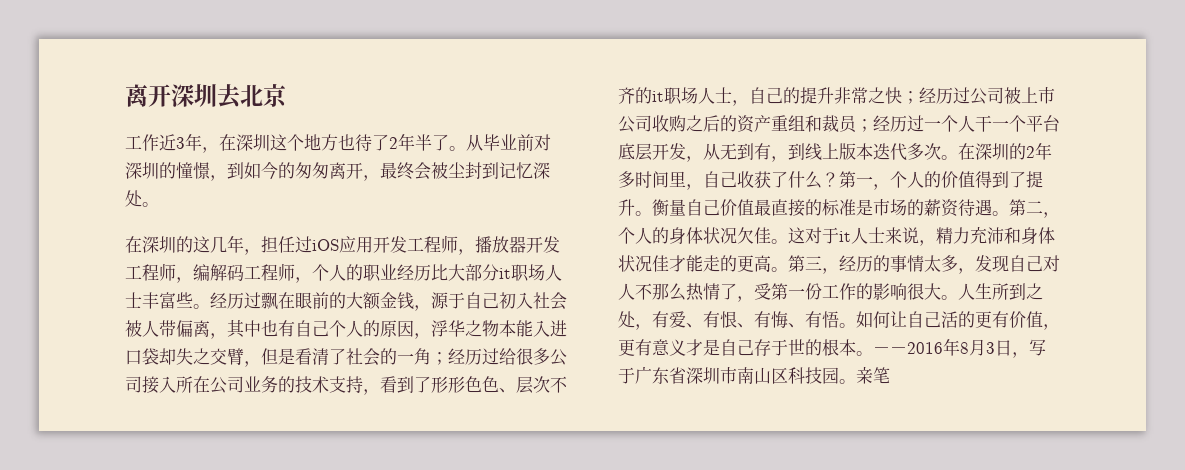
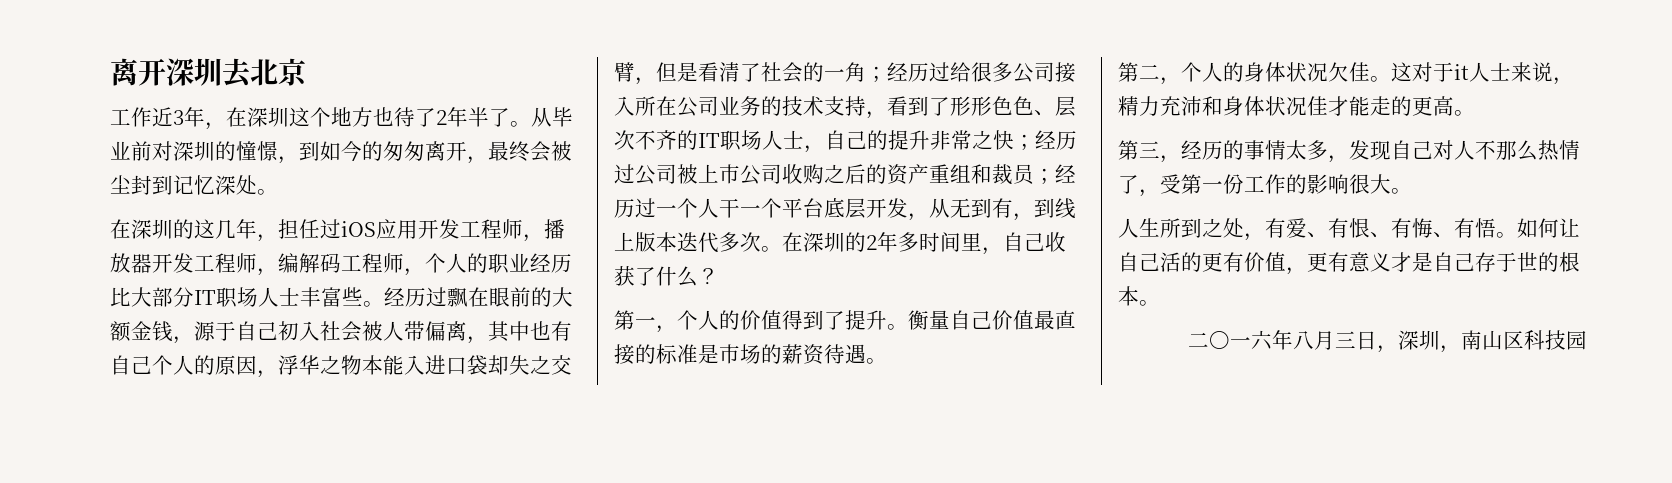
[499,268,511,279] it -> [194,290,216,305] IT
[652,91,664,102] it -> [698,133,720,148] IT
(839, 179) none -> (719, 276) //
(1009, 213) none -> (887, 361) //
(788, 269) none -> (1475, 113) //
(958, 297) none -> (1412, 191) //
[873,338,1046,358] [618,366,737,384] －－2016年8月3日，写于广东省深圳市 -> [1188,330,1461,353] // 二〇一六年八月三日，深圳，
[839,366,890,384] 。亲笔 -> (1587, 340) none

